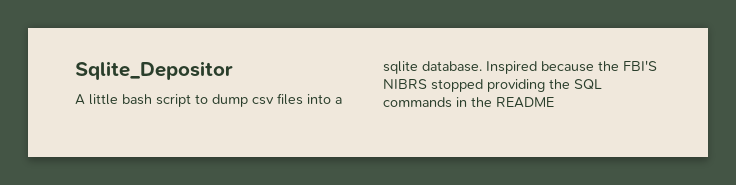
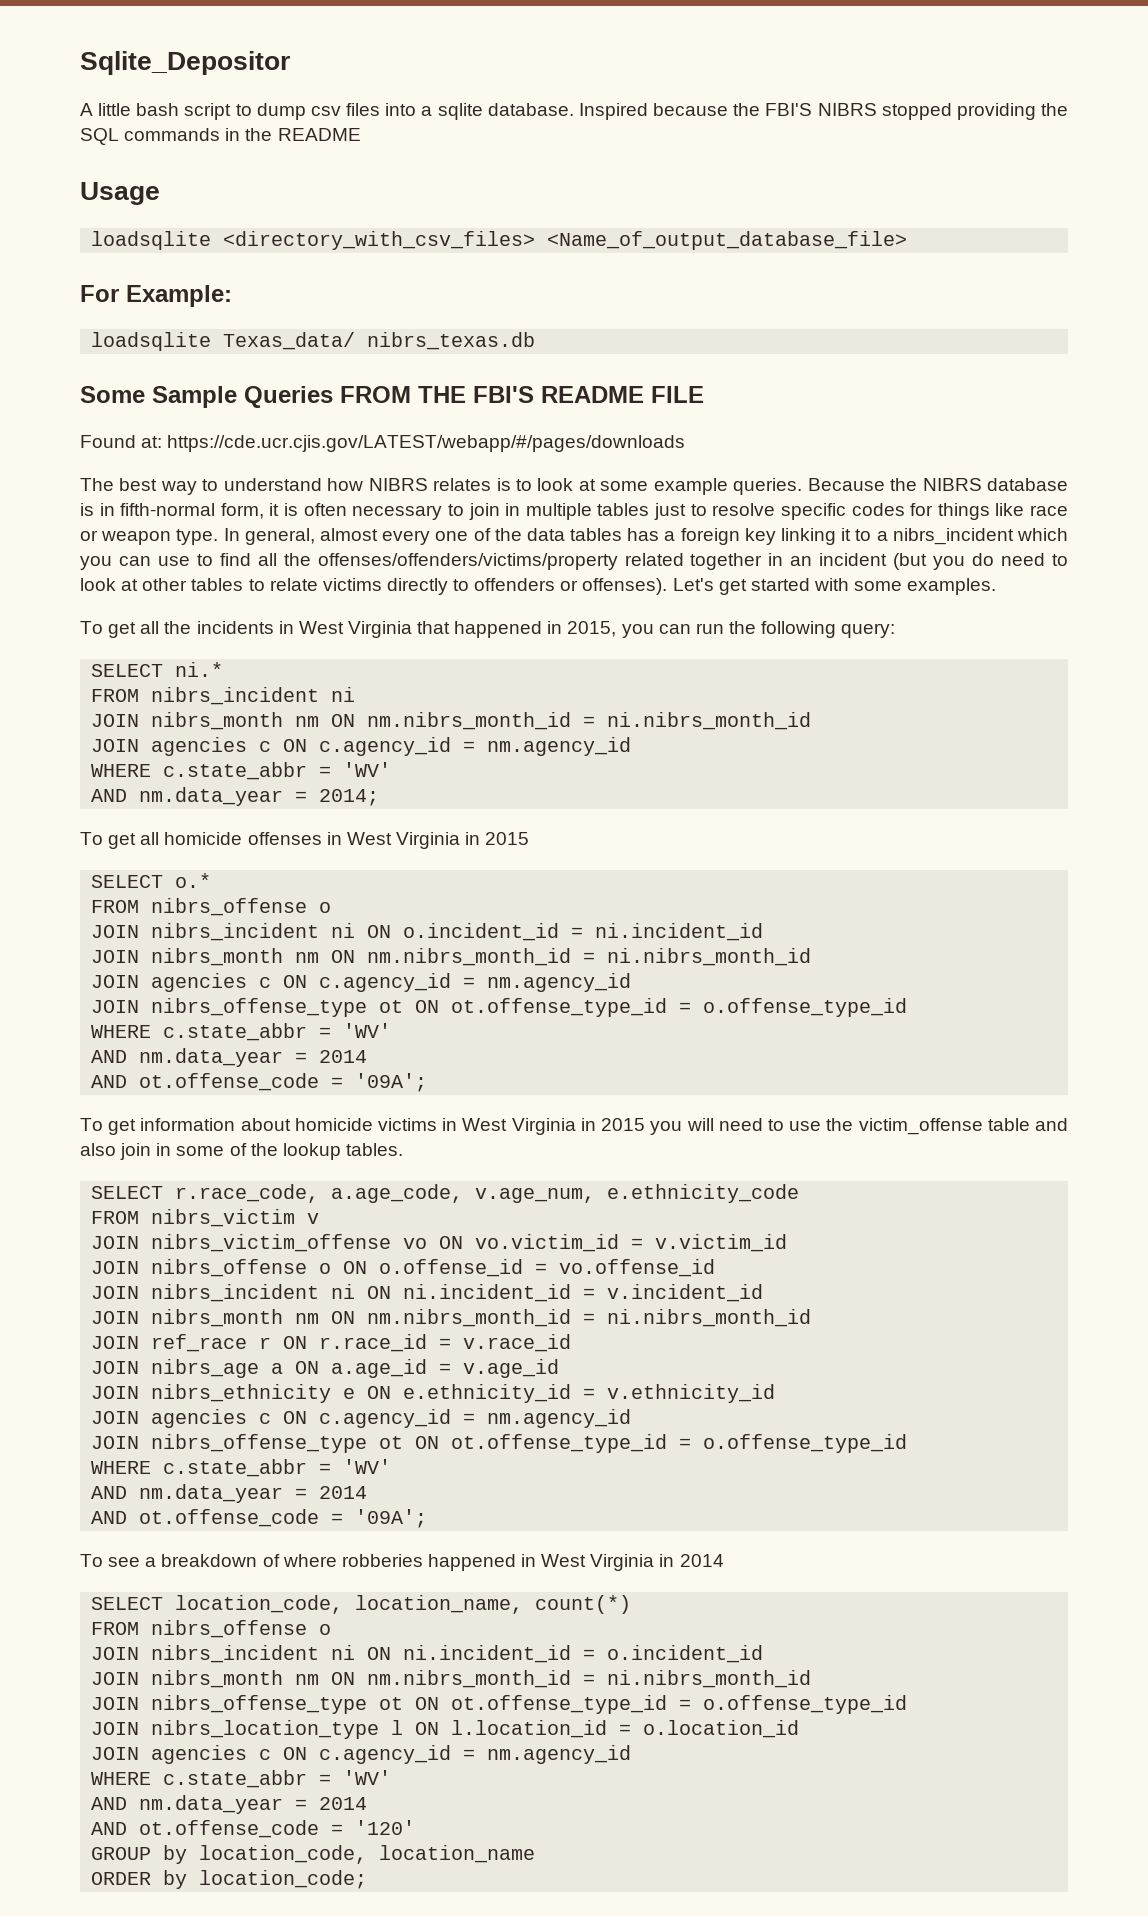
(554, 102) none -> [80,182,160,205] [91,231,908,250] [80,285,232,307] [91,332,536,351] [80,386,704,408] [80,435,686,452] [80,478,1068,495] [80,503,1068,520] [80,528,1068,545] [80,553,1069,570] [80,578,997,595] [80,621,896,638] [91,662,224,677] [91,687,356,705] [91,712,812,730] [91,737,632,756] [91,762,392,780] [91,787,380,806] [80,832,530,849] [91,873,212,888] [91,898,332,916] [91,923,764,941] [91,948,812,966] [91,973,632,992] [91,998,908,1017] [91,1023,392,1041] [91,1048,368,1067] [91,1073,428,1092] [80,1118,1068,1135] [80,1143,403,1160] [91,1184,800,1203] [91,1209,320,1227] [91,1234,788,1252] [91,1259,716,1277] [91,1284,764,1302] [91,1309,812,1327] [91,1334,572,1352] [91,1359,560,1378] [91,1384,776,1403] [91,1409,632,1428] [91,1434,908,1453] [91,1459,392,1477] [91,1484,368,1503] [91,1509,428,1528] [80,1554,724,1571] [91,1595,632,1614] [91,1620,332,1638] [91,1645,764,1663] [91,1670,812,1688] [91,1695,908,1714] [91,1720,800,1739] [91,1745,632,1764] [91,1770,392,1788] [91,1795,368,1814] [91,1820,416,1838] [91,1845,536,1864] [91,1870,368,1889] // Usage // loadsqlite <directory_with_csv_files> <Name_of_output_database_file> // For Example: // loadsqlite Texas_data/ nibrs_texas.db // Some Sample Queries FROM THE FBI'S README FILE // Found at: https://cde.ucr.cjis.gov/LATEST/webapp/#/pages/downloads // The best way to understand how NIBRS relates is to look at some example queries. Because the NIBRS database is in fifth-normal form, it is often necessary to join in multiple tables just to resolve specific codes for things like race or weapon type. In general, almost every one of the data tables has a foreign key linking it to a nibrs_incident which you can use to find all the offenses/offenders/victims/property related together in an incident (but you do need to look at other tables to relate victims directly to offenders or offenses). Let's get started with some examples. // To get all the incidents in West Virginia that happened in 2015, you can run the following query: // SELECT ni.* // FROM nibrs_incident ni // JOIN nibrs_month nm ON nm.nibrs_month_id = ni.nibrs_month_id // JOIN agencies c ON c.agency_id = nm.agency_id // WHERE c.state_abbr = 'WV' // AND nm.data_year = 2014; // To get all homicide offenses in West Virginia in 2015 // SELECT o.* // FROM nibrs_offense o // JOIN nibrs_incident ni ON o.incident_id = ni.incident_id // JOIN nibrs_month nm ON nm.nibrs_month_id = ni.nibrs_month_id // JOIN agencies c ON c.agency_id = nm.agency_id // JOIN nibrs_offense_type ot ON ot.offense_type_id = o.offense_type_id // WHERE c.state_abbr = 'WV' // AND nm.data_year = 2014 // AND ot.offense_code = '09A'; // To get information about homicide victims in West Virginia in 2015 you will need to use the victim_offense table and also join in some of the lookup tables. // SELECT r.race_code, a.age_code, v.age_num, e.ethnicity_code // FROM nibrs_victim v // JOIN nibrs_victim_offense vo ON vo.victim_id = v.victim_id // JOIN nibrs_offense o ON o.offense_id = vo.offense_id // JOIN nibrs_incident ni ON ni.incident_id = v.incident_id // JOIN nibrs_month nm ON nm.nibrs_month_id = ni.nibrs_month_id // JOIN ref_race r ON r.race_id = v.race_id // JOIN nibrs_age a ON a.age_id = v.age_id // JOIN nibrs_ethnicity e ON e.ethnicity_id = v.ethnicity_id // JOIN agencies c ON c.agency_id = nm.agency_id // JOIN nibrs_offense_type ot ON ot.offense_type_id = o.offense_type_id // WHERE c.state_abbr = 'WV' // AND nm.data_year = 2014 // AND ot.offense_code = '09A'; // To see a breakdown of where robberies happened in West Virginia in 2014 // SELECT location_code, location_name, count(*) // FROM nibrs_offense o // JOIN nibrs_incident ni ON ni.incident_id = o.incident_id // JOIN nibrs_month nm ON nm.nibrs_month_id = ni.nibrs_month_id // JOIN nibrs_offense_type ot ON ot.offense_type_id = o.offense_type_id // JOIN nibrs_location_type l ON l.location_id = o.location_id // JOIN agencies c ON c.agency_id = nm.agency_id // WHERE c.state_abbr = 'WV' // AND nm.data_year = 2014 // AND ot.offense_code = '120' // GROUP by location_code, location_name // ORDER by location_code;

